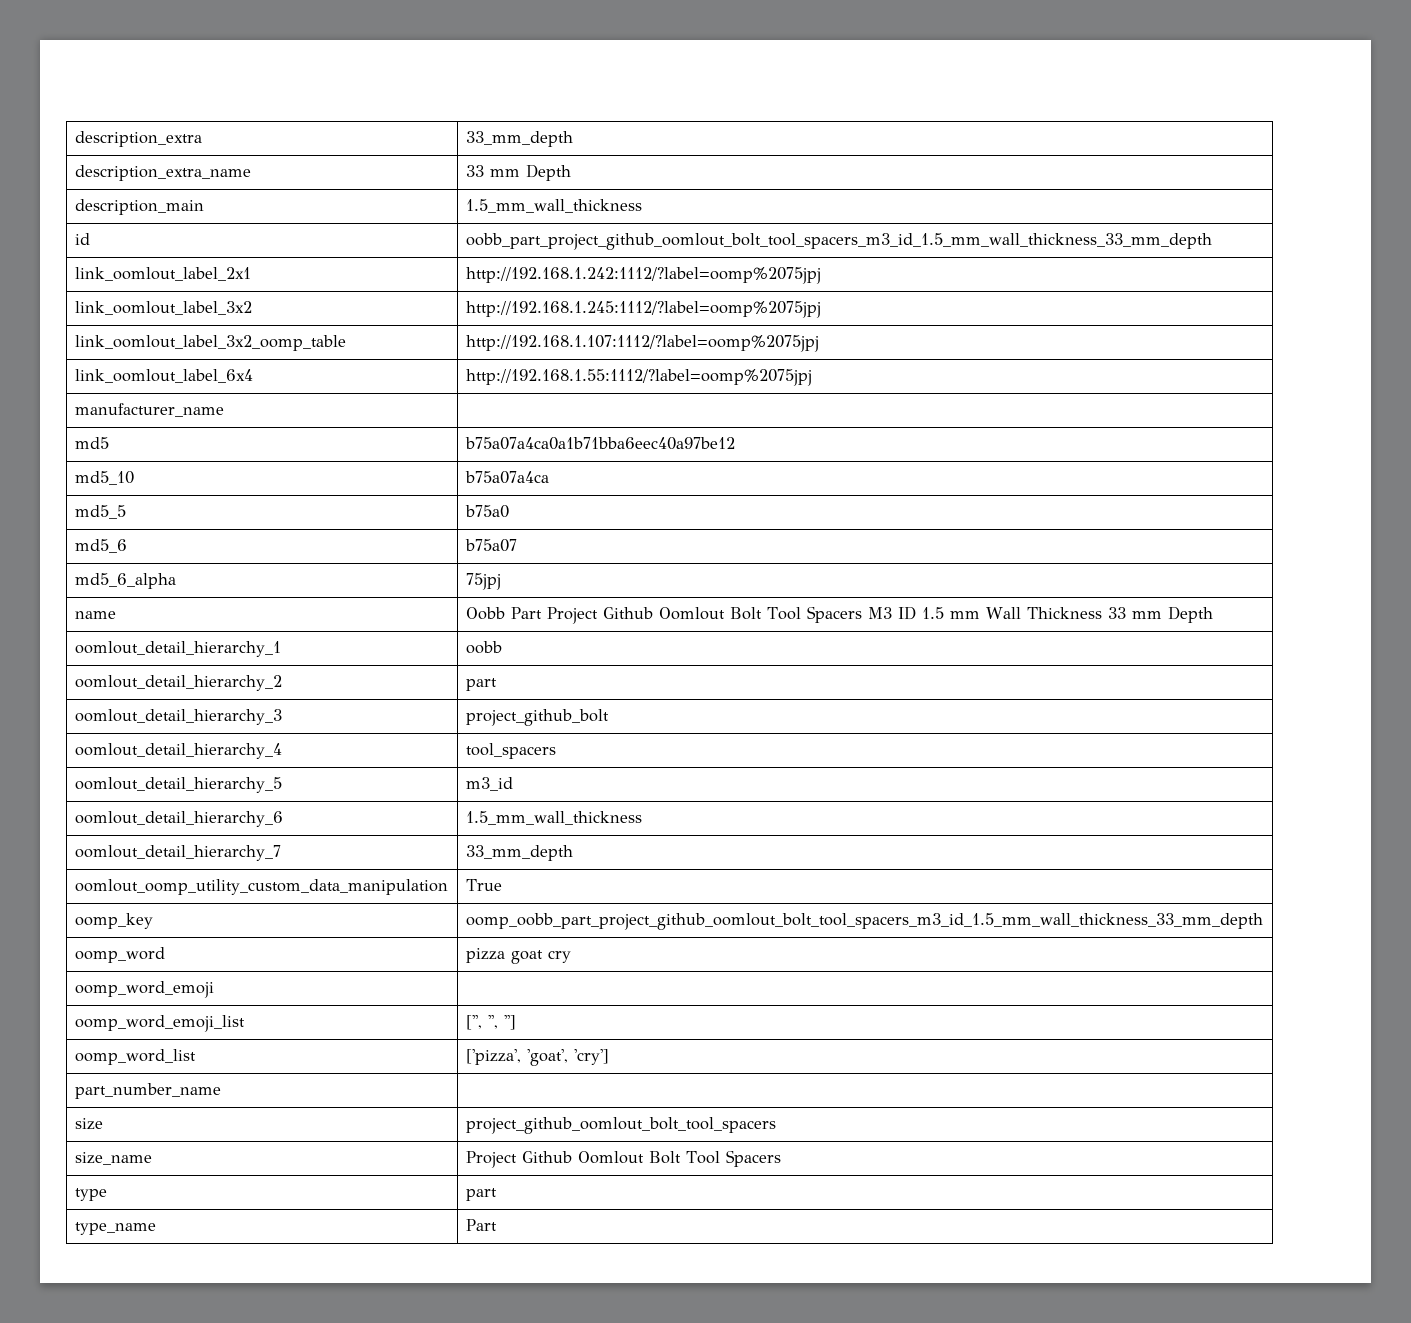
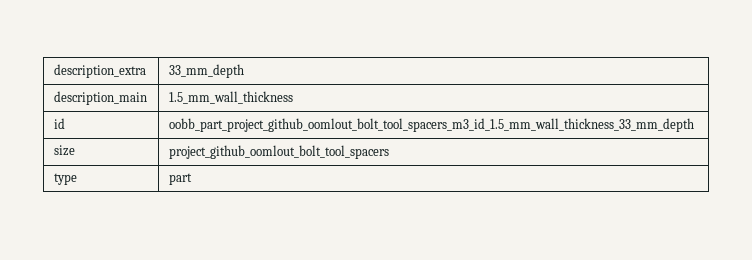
[74,165,251,181] [465,164,571,181] // description_extra_name | 33 mm Depth -> (244, 71) none
[74,267,251,281] [465,267,821,284] [74,301,252,315] [465,301,821,318] [74,335,346,351] [465,335,819,352] [74,369,253,383] [465,369,812,386] [74,403,224,417] [74,437,109,449] [464,437,735,450] [74,471,134,485] [464,471,549,484] [74,505,126,519] [464,505,509,518] [74,539,127,553] [464,539,517,552] [74,573,176,589] [465,573,501,590] [74,611,116,619] [465,606,1213,624] [74,641,281,657] [465,641,502,654] [74,675,282,691] [465,678,497,691] [74,709,282,725] [465,709,609,726] [74,743,282,759] [465,743,556,759] [74,777,282,793] [465,777,513,791] [74,811,283,827] [465,811,642,825] [74,845,281,861] [465,845,573,861] [74,879,448,895] [465,879,502,891] [74,913,153,929] [465,913,1263,930] [74,947,165,963] [465,948,571,964] [74,981,214,998] [74,1015,245,1032] [465,1015,516,1030] [74,1049,196,1065] [465,1049,609,1066] [74,1083,221,1099] [74,1118,103,1130] [465,1117,776,1134] [74,1152,152,1165] [465,1150,781,1168] link_oomlout_label_2x1 | http://192.168.1.242:1112/?label=oomp%2075jpj // link_oomlout_label_3x2 | http://192.168.1.245:1112/?label=oomp%2075jpj // link_oomlout_label_3x2_oomp_table | http://192.168.1.107:1112/?label=oomp%2075jpj // link_oomlout_label_6x4 | http://192.168.1.55:1112/?label=oomp%2075jpj // manufacturer_name | // md5 | b75a07a4ca0a1b71bba6eec40a97be12 // md5_10 | b75a07a4ca // md5_5 | b75a0 // md5_6 | b75a07 // md5_6_alpha | 75jpj // name | Oobb Part Project Github Oomlout Bolt Tool Spacers M3 ID 1.5 mm Wall Thickness 33 mm Depth // oomlout_detail_hierarchy_1 | oobb // oomlout_detail_hierarchy_2 | part // oomlout_detail_hierarchy_3 | project_github_bolt // oomlout_detail_hierarchy_4 | tool_spacers // oomlout_detail_hierarchy_5 | m3_id // oomlout_detail_hierarchy_6 | 1.5_mm_wall_thickness // oomlout_detail_hierarchy_7 | 33_mm_depth // oomlout_oomp_utility_custom_data_manipulation | True // oomp_key | oomp_oobb_part_project_github_oomlout_bolt_tool_spacers_m3_id_1.5_mm_wall_thickness_33_mm_depth // oomp_word | pizza goat cry // oomp_word_emoji | // oomp_word_emoji_list | ['', '', ''] // oomp_word_list | ['pizza', 'goat', 'cry'] // part_number_name | // size | project_github_oomlout_bolt_tool_spacers // size_name | Project Github Oomlout Bolt Tool Spacers -> [53,145,75,156] [168,145,389,159] size | project_github_oomlout_bolt_tool_spacers
[74,1222,156,1235] [465,1219,497,1231] // type_name | Part -> (192, 179) none

